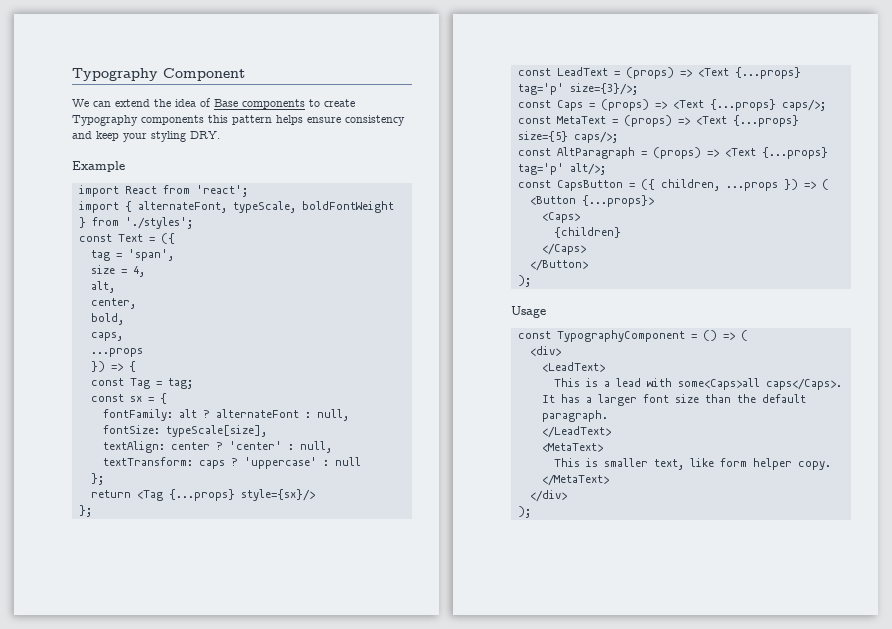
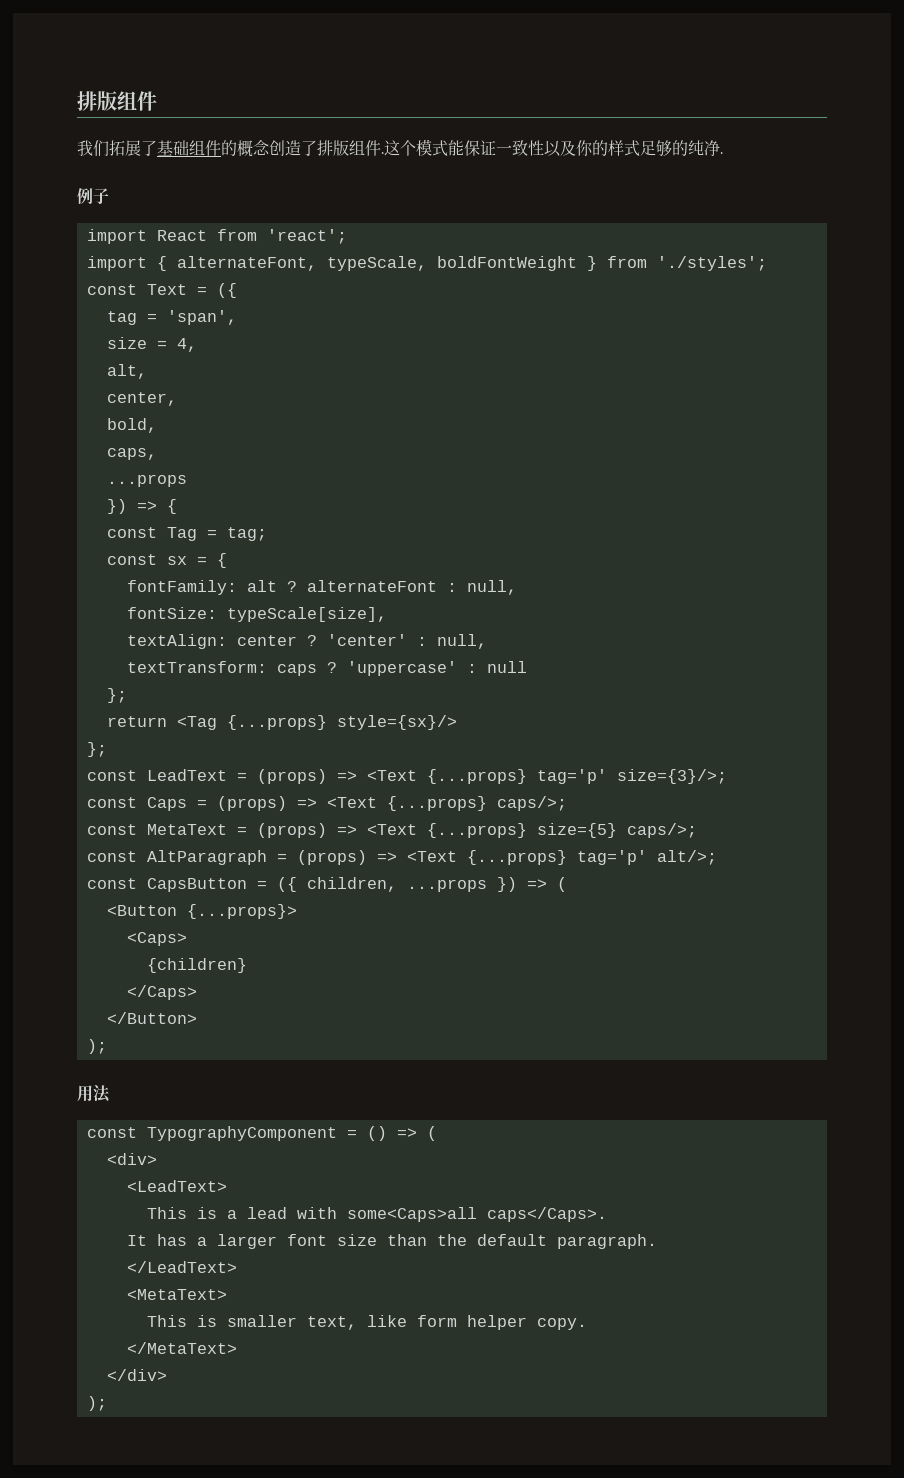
[72,68,245,81] [72,98,355,109] [72,115,405,126] [72,131,220,142] [72,161,125,172] Typography Component // We can extend the idea of Base components to create Typography components this pattern helps ensure consistency and keep your styling DRY. // Example -> [77,91,157,111] [77,139,723,157] [77,188,109,204] 排版组件 // 我们拓展了基础组件的概念创造了排版组件.这个模式能保证一致性以及你的样式足够的纯净. // 例子
[511,306,546,318] Usage -> [77,1085,111,1103] 用法

